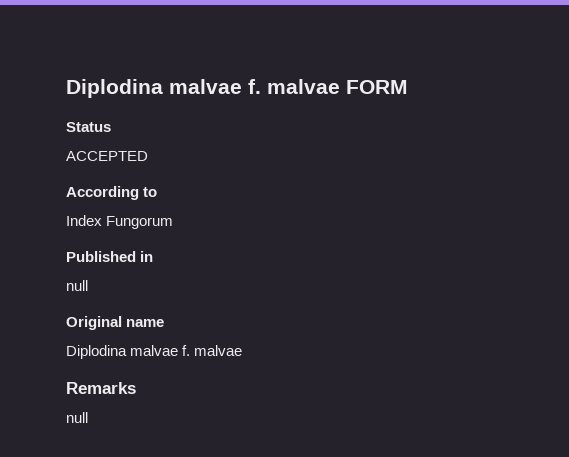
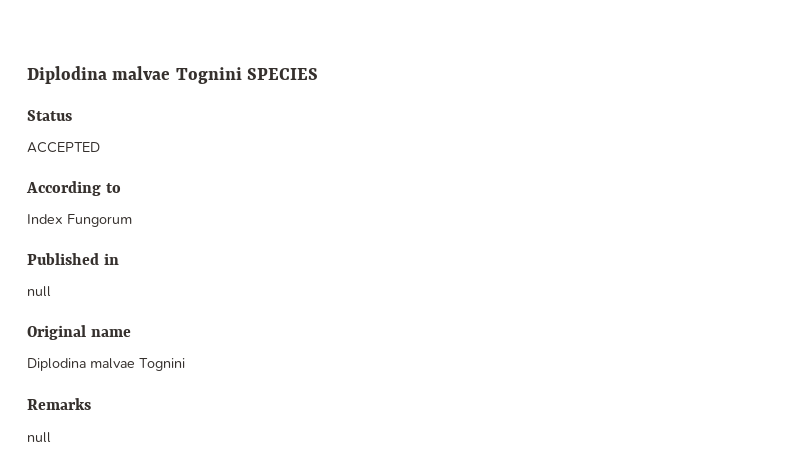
[66,79,408,98] Diplodina malvae f. malvae FORM -> [27,66,319,84] Diplodina malvae Tognini SPECIES
[182,345,243,356] f. malvae -> [139,358,185,371] Tognini

